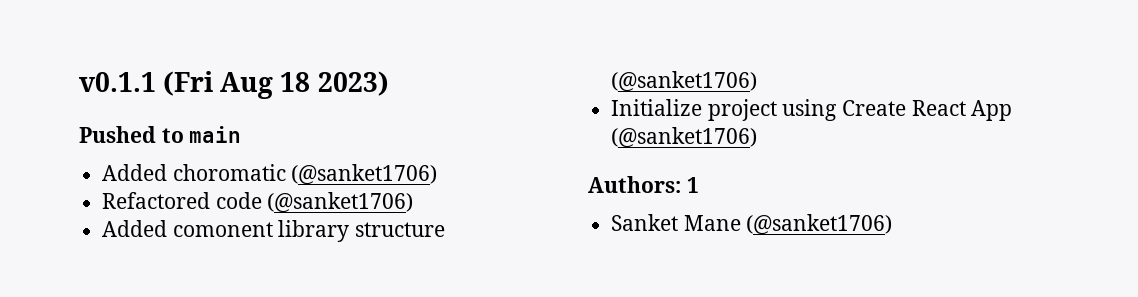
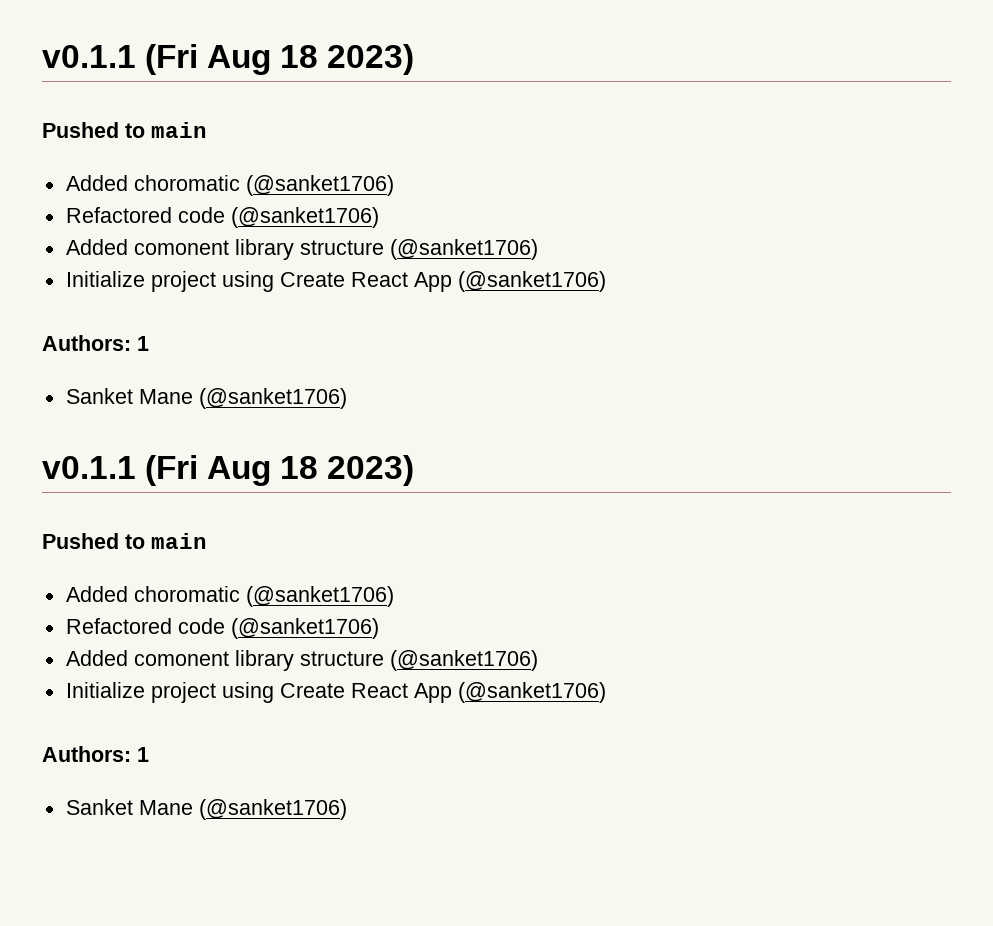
(893, 224) none -> [42,455,415,486] [42,533,207,549] [65,586,394,607] [65,618,379,639] [65,650,538,671] [65,682,606,703] [42,746,149,762] [65,799,347,820] // v0.1.1 (Fri Aug 18 2023) // Pushed to main // Added choromatic (@sanket1706) // Refactored code (@sanket1706) // Added comonent library structure (@sanket1706) // Initialize project using Create React App (@sanket1706) // Authors: 1 // Sanket Mane (@sanket1706)

